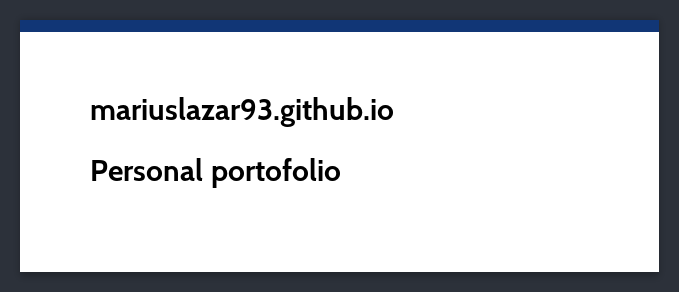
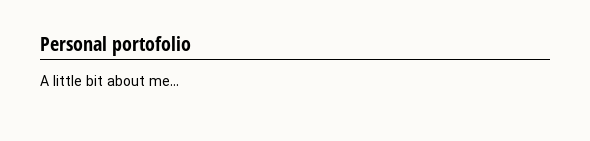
[90,97,394,127] mariuslazar93.github.io // -> (40, 43) none
(342, 173) none -> [40,75,179,86] // A little bit about me...

